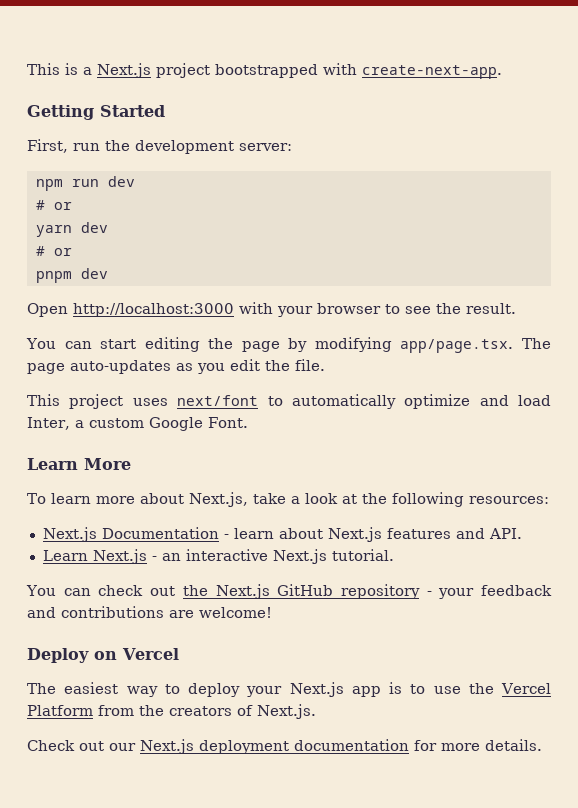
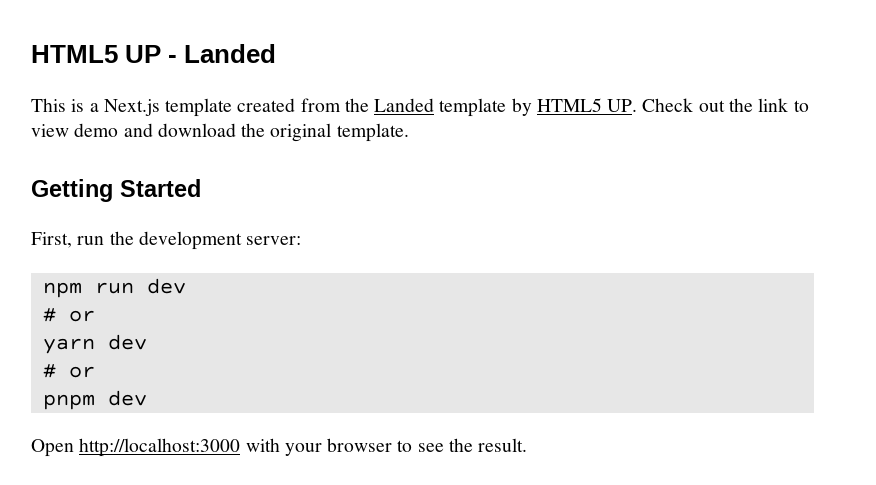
[27,63,502,79] This is a Next.js project bootstrapped with create-next-app. -> [31,44,277,63] [31,98,809,117] [31,123,409,142] HTML5 UP - Landed // This is a Next.js template created from the Landed template by HTML5 UP. Check out the link to view demo and download the original template.
[26,337,551,353] [27,359,325,374] [27,394,551,409] [27,417,248,431] [27,458,131,470] [27,492,549,507] [42,527,522,542] [42,549,394,564] [26,584,553,599] [27,606,272,618] [27,648,179,663] [27,682,552,697] [27,704,316,719] [27,739,542,754] // You can start editing the page by modifying app/page.tsx. The page auto-updates as you edit the file. // This project uses next/font to automatically optimize and load Inter, a custom Google Font. // Learn More // To learn more about Next.js, take a look at the following resources: // Next.js Documentation - learn about Next.js features and API. // Learn Next.js - an interactive Next.js tutorial. // You can check out the Next.js GitHub repository - your feedback and contributions are welcome! // Deploy on Vercel // The easiest way to deploy your Next.js app is to use the Vercel Platform from the creators of Next.js. // Check out our Next.js deployment documentation for more details. -> (528, 445) none

